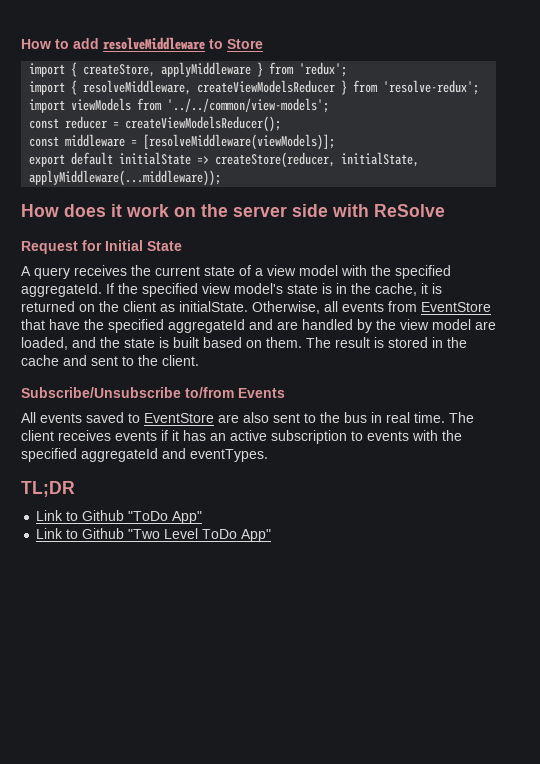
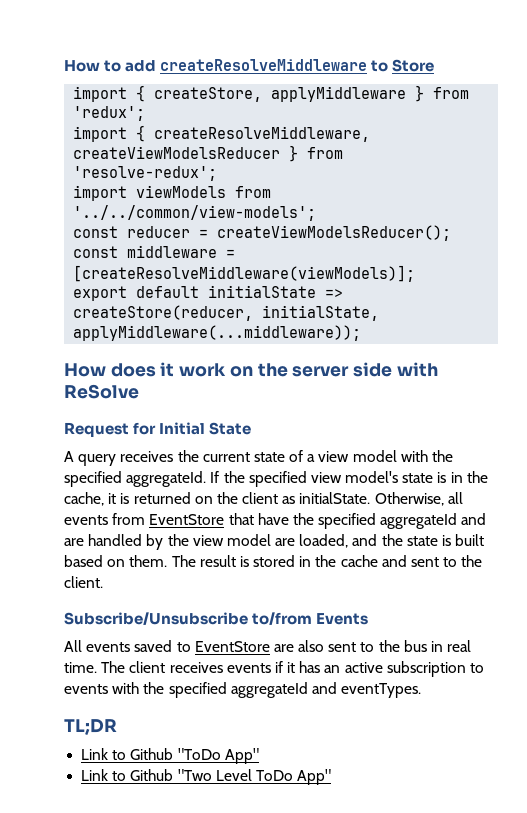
[103,37,205,50] resolveMiddleware -> [160,59,368,71] createResolveMiddleware
[83,80,192,95] resolveMiddleware, -> [154,126,371,142] createResolveMiddleware,
[143,134,336,150] [resolveMiddleware(viewModels)]; -> [73,265,416,282] [createResolveMiddleware(viewModels)];

